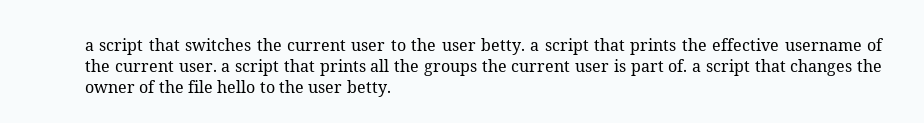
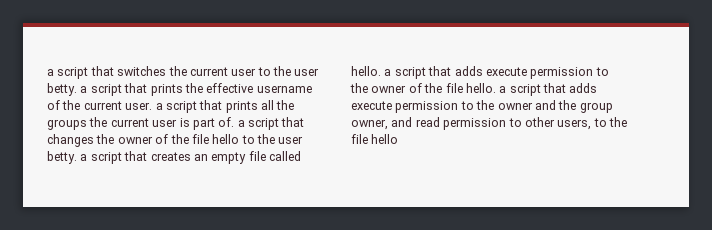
(391, 88) none -> [80,151,301,164] [351,66,609,79] [350,83,598,96] [351,100,613,113] [351,117,627,130] [351,134,399,144] a script that creates an empty file called hello. a script that adds execute permission to the owner of the file hello. a script that adds execute permission to the owner and the group owner, and read permission to other users, to the file hello

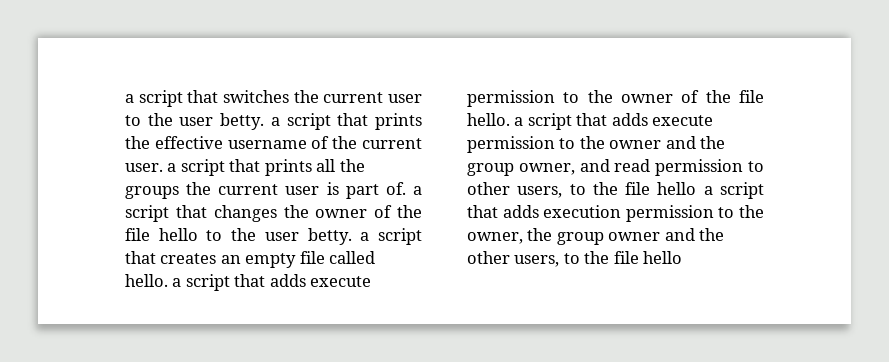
(399, 139) none -> [703,182,764,199] [467,205,764,222] [467,228,725,245] [467,251,683,267] a script that adds execution permission to the owner, the group owner and the other users, to the file hello

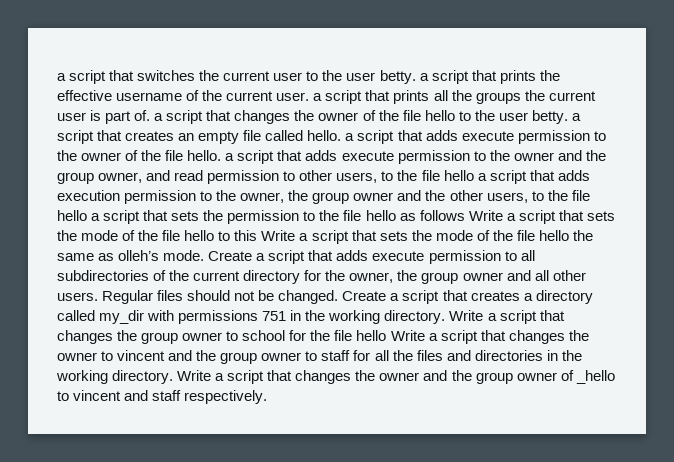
(683, 257) none -> [91,210,615,224] [57,230,593,244] [57,250,535,264] [57,270,586,284] [57,290,593,304] [57,310,565,324] [57,330,589,344] [57,350,582,364] [56,370,615,384] [57,390,268,404] a script that sets the permission to the file hello as follows Write a script that sets the mode of the file hello to this Write a script that sets the mode of the file hello the same as olleh’s mode. Create a script that adds execute permission to all subdirectories of the current directory for the owner, the group owner and all other users. Regular files should not be changed. Create a script that creates a directory called my_dir with permissions 751 in the working directory. Write a script that changes the group owner to school for the file hello Write a script that changes the owner to vincent and the group owner to staff for all the files and directories in the working directory. Write a script that changes the owner and the group owner of _hello to vincent and staff respectively.

